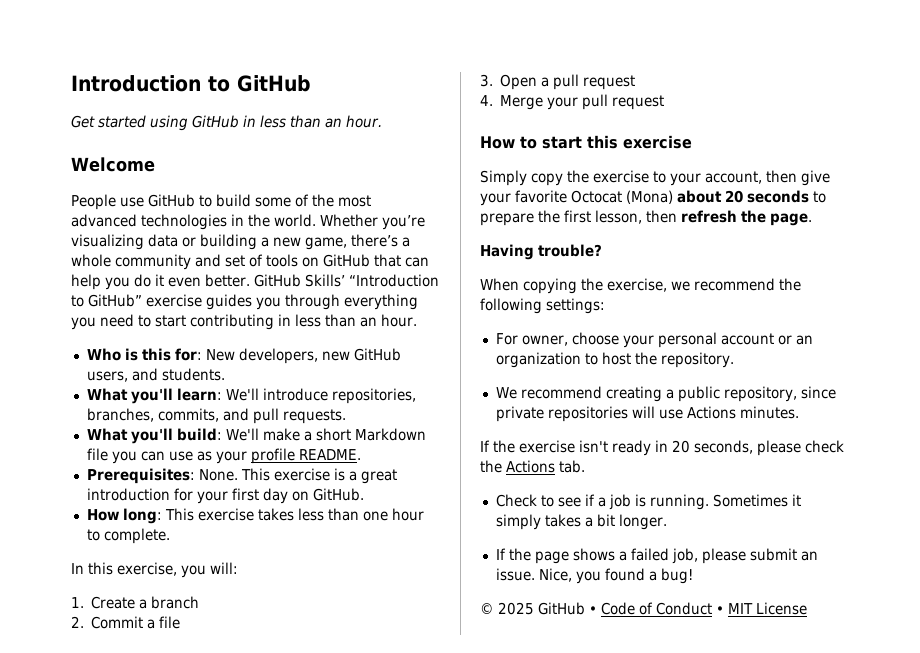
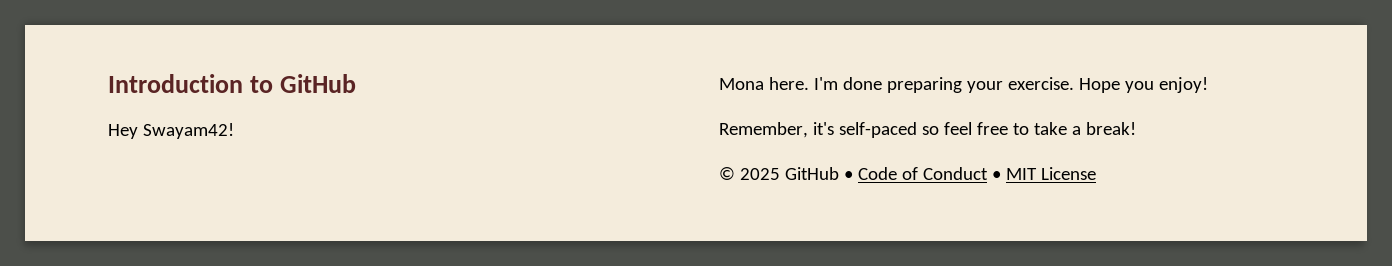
[71,115,382,131] [71,157,155,172] [71,194,371,210] [71,214,425,230] [71,234,410,250] [71,254,429,270] [71,274,439,290] [71,294,418,310] [71,314,417,330] [86,348,401,364] [86,368,225,382] [86,388,416,404] [86,408,346,424] [86,428,426,444] [86,448,361,464] [86,468,397,484] [86,488,364,504] [86,508,424,524] [86,528,170,544] [71,562,238,578] [71,596,200,609] [71,616,181,629] [480,74,636,90] [480,94,665,110] [480,135,692,149] [480,170,830,186] [480,190,826,206] [480,210,812,226] [480,244,602,260] [480,278,801,294] [480,298,605,314] [495,332,813,348] [495,352,734,368] [495,386,836,402] [495,406,799,422] [480,440,844,456] [480,460,585,473] [495,494,801,510] [495,514,667,530] [495,548,818,564] [495,568,693,584] Get started using GitHub in less than an hour. // Welcome // People use GitHub to build some of the most advanced technologies in the world. Whether you’re visualizing data or building a new game, there’s a whole community and set of tools on GitHub that can help you do it even better. GitHub Skills’ “Introduction to GitHub” exercise guides you through everything you need to start contributing in less than an hour. // Who is this for: New developers, new GitHub users, and students. // What you'll learn: We'll introduce repositories, branches, commits, and pull requests. // What you'll build: We'll make a short Markdown file you can use as your profile README. // Prerequisites: None. This exercise is a great introduction for your first day on GitHub. // How long: This exercise takes less than one hour to complete. // In this exercise, you will: // 1. Create a branch // 2. Commit a file // 3. Open a pull request // 4. Merge your pull request // How to start this exercise // Simply copy the exercise to your account, then give your favorite Octocat (Mona) about 20 seconds to prepare the first lesson, then refresh the page. // Having trouble? // When copying the exercise, we recommend the following settings: // For owner, choose your personal account or an organization to host the repository. // We recommend creating a public repository, since private repositories will use Actions minutes. // If the exercise isn't ready in 20 seconds, please check the Actions tab. // Check to see if a job is running. Sometimes it simply takes a bit longer. // If the page shows a failed job, please submit an issue. Nice, you found a bug! -> [108,123,234,139] [719,77,1208,93] [719,122,1136,138] Hey Swayam42! // Mona here. I'm done preparing your exercise. Hope you enjoy! // Remember, it's self-paced so feel free to take a break!

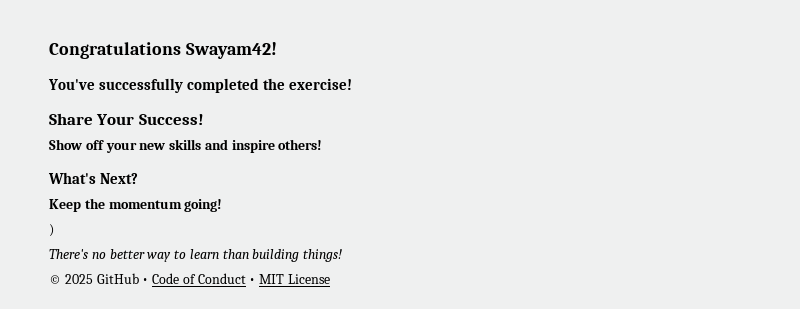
[108,74,357,93] [108,123,234,139] [719,77,1208,93] [719,122,1136,138] Introduction to GitHub // Hey Swayam42! // Mona here. I'm done preparing your exercise. Hope you enjoy! // Remember, it's self-paced so feel free to take a break! -> [49,42,277,59] [48,78,353,93] [49,113,204,125] [49,139,323,153] [48,172,139,184] [49,198,223,212] [49,224,54,237] [49,249,343,262] Congratulations Swayam42! // You've successfully completed the exercise! // Share Your Success! // Show off your new skills and inspire others! // What's Next? // Keep the momentum going! // ) // There's no better way to learn than building things!

